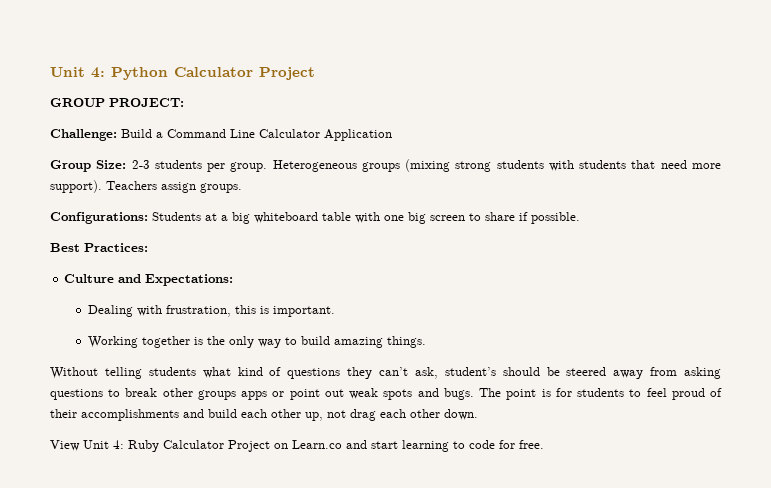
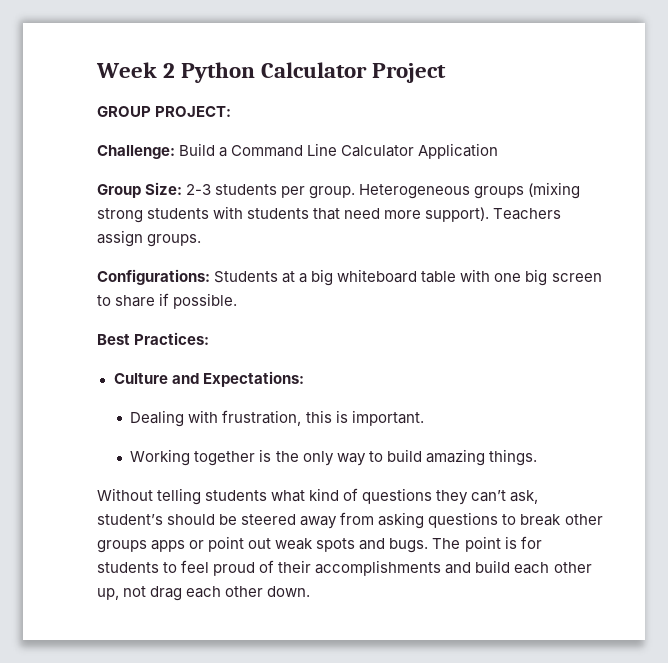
[50,67,105,78] Unit 4: -> [96,62,176,78] Week 2
[50,440,544,452] // View Unit 4: Ruby Calculator Project on Learn.co and start learning to code for free. -> (311, 591) none

